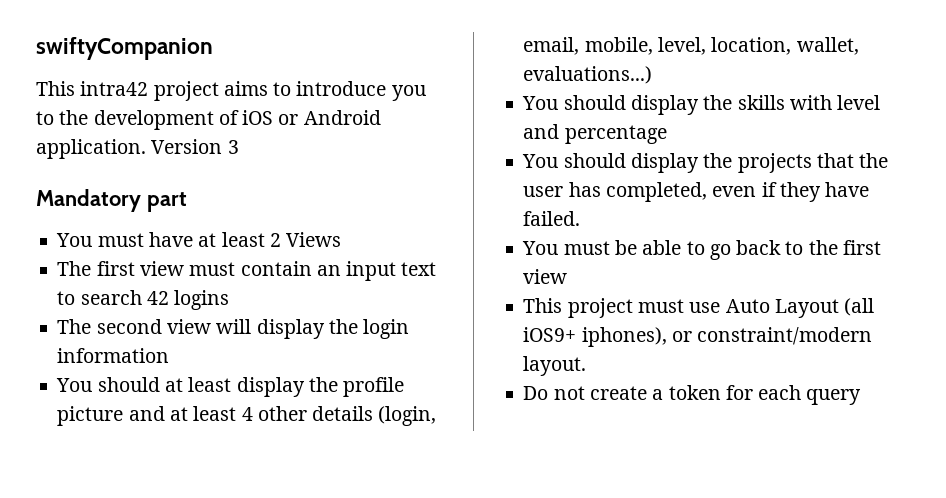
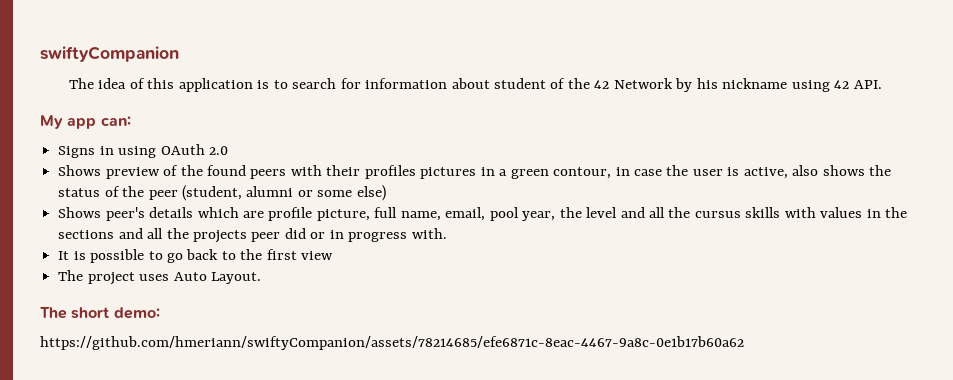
[36,81,426,101] [36,110,381,130] [36,139,239,159] [36,189,187,212] [56,232,342,247] [57,261,437,281] [57,290,230,310] [57,319,410,339] [57,348,170,363] [56,377,405,397] [57,406,437,426] [523,37,859,55] [523,66,653,84] [522,95,881,115] [523,124,667,144] [522,153,889,173] [523,182,870,202] [523,211,581,226] [522,240,682,255] This intra42 project aims to introduce you to the development of iOS or Android application. Version 3 // Mandatory part // You must have at least 2 Views // The first view must contain an input text to search 42 logins // The second view will display the login information // You should at least display the profile picture and at least 4 other details (login, email, mobile, level, location, wallet, evaluations...) // You should display the skills with level and percentage // You should display the projects that the user has completed, even if they have failed. // You must be able -> [69,78,882,92] [40,115,131,129] [58,144,228,158] [58,165,892,179] [58,185,386,201] [58,207,908,221] [58,228,447,243] [58,249,145,263] The idea of this application is to search for information about student of the 42 Network by his nickname using 42 API. // My app can: // Signs in using OAuth 2.0 // Shows preview of the found peers with their profiles pictures in a green contour, in case the user is active, also shows the status of the peer (student, alumni or some else) // Shows peer's details which are profile picture, full name, email, pool year, the level and all the cursus skills with values in the sections and all the projects peer did or in progress with. // It is possible
[523,298,875,318] [523,327,873,347] [523,356,587,376] [523,385,862,405] This project must use Auto Layout (all iOS9+ iphones), or constraint/modern layout. // Do not create a token for each query -> [58,270,261,285] [40,307,160,319] [40,336,744,350] The project uses Auto Layout. // The short demo: // https://github.com/hmeriann/swiftyCompanion/assets/78214685/efe6871c-8eac-4467-9a8c-0e1b17b60a62

